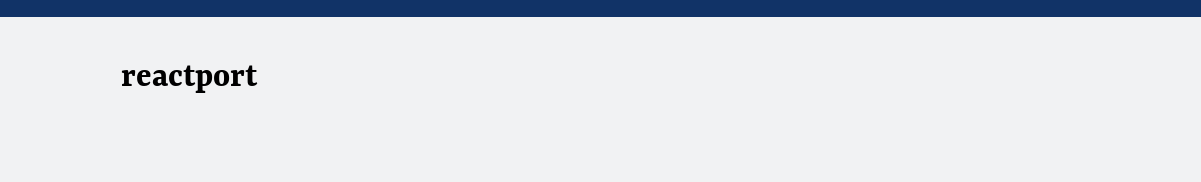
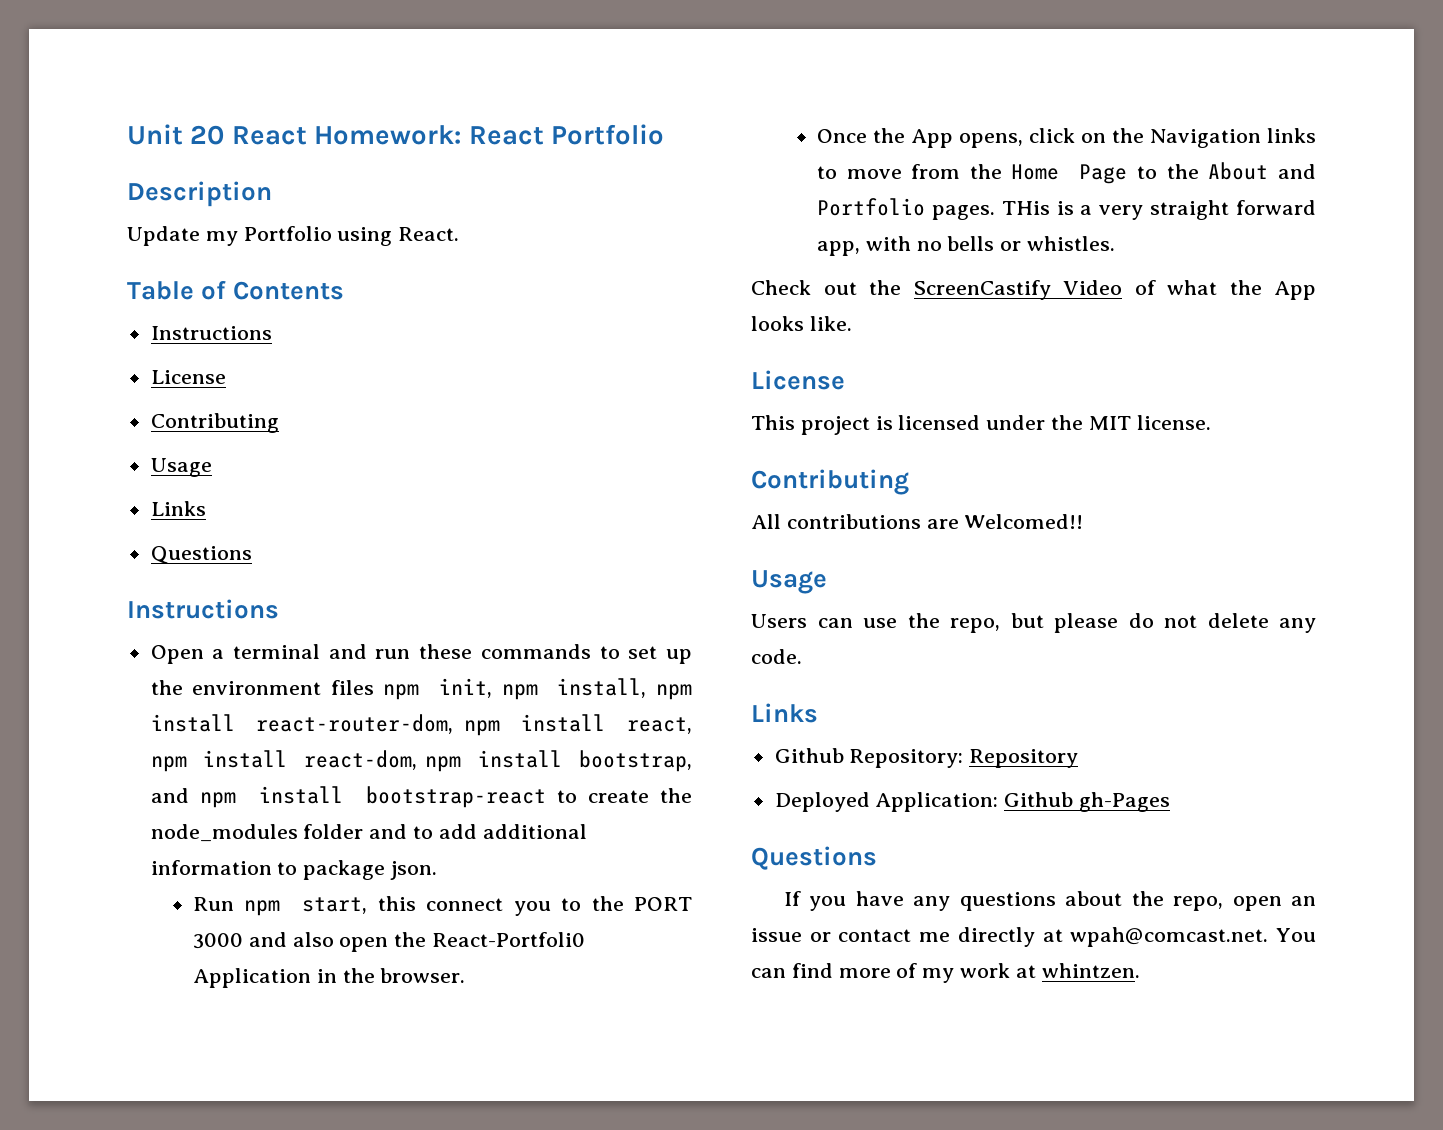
[121,65,258,93] reactport -> [127,124,665,145] [127,181,272,207] [127,226,460,246] [127,280,345,300] [150,326,272,340] [150,370,226,384] [150,413,279,433] [150,458,212,477] [150,501,206,516] [150,546,252,564] [127,599,279,619] [150,644,692,664] [150,678,692,700] [150,714,692,736] [150,750,692,772] [150,786,692,808] [150,824,587,842] [150,860,438,880] [192,896,692,916] [192,932,585,952] [192,968,466,988] [816,128,1316,148] [816,162,1316,184] [816,198,1316,220] [816,236,1115,256] [751,280,1316,300] [751,316,852,331] [751,370,845,390] [751,415,1211,435] [751,469,909,495] [751,514,1084,529] [751,570,827,594] [751,613,1316,633] [751,649,802,664] [751,703,818,723] [774,748,1079,768] [774,792,1171,812] [751,846,877,870] [783,891,1316,911] [751,927,1317,947] [751,963,1140,983] Unit 20 React Homework: React Portfolio // Description // Update my Portfolio using React. // Table of Contents // Instructions // License // Contributing // Usage // Links // Questions // Instructions // Open a terminal and run these commands to set up the environment files npm init, npm install, npm install react-router-dom, npm install react, npm install react-dom, npm install bootstrap, and npm install bootstrap-react to create the node_modules folder and to add additional information to package json. // Run npm start, this connect you to the PORT 3000 and also open the React-Portfoli0 Application in the browser. // Once the App opens, click on the Navigation links to move from the Home Page to the About and Portfolio pages. THis is a very straight forward app, with no bells or whistles. // Check out the ScreenCastify Video of what the App looks like. // License // This project is licensed under the MIT license. // Contributing // All contributions are Welcomed!! // Usage // Users can use the repo, but please do not delete any code. // Links // Github Repository: Repository // Deployed Application: Github gh-Pages // Questions // If you have any questions about the repo, open an issue or contact me directly at wpah@comcast.net. You can find more of my work at whintzen.

